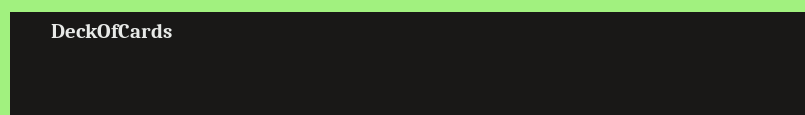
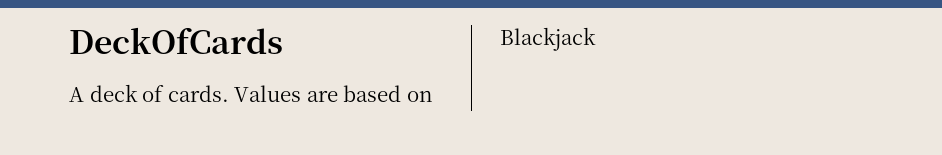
(172, 30) none -> [69,84,433,102] [500,27,596,51] // A deck of cards. Values are based on Blackjack

